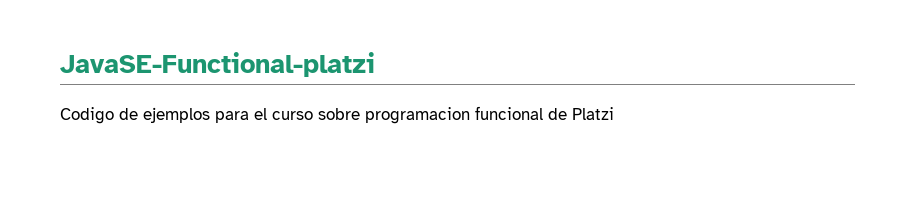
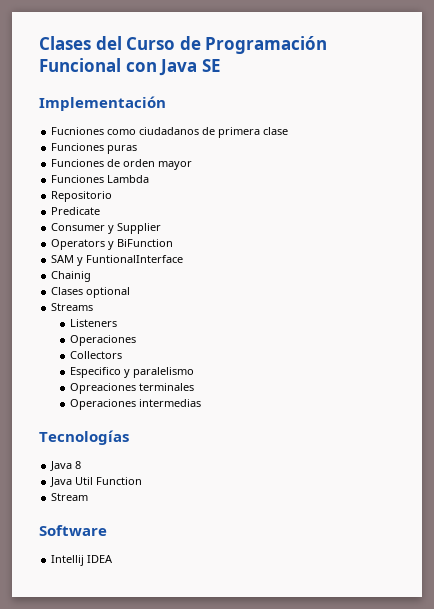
[60,52,375,77] [60,106,614,124] JavaSE-Functional-platzi // Codigo de ejemplos para el curso sobre programacion funcional de Platzi -> [39,36,328,54] [39,58,221,76] [39,96,166,111] [51,127,289,138] [51,143,138,154] [51,159,193,170] [51,175,150,183] [51,191,113,202] [51,207,101,215] [51,223,162,234] [51,239,174,250] [51,255,184,266] [51,271,92,282] [51,287,131,298] [51,303,94,311] [69,319,117,327] [69,335,136,346] [69,351,122,359] [69,367,194,378] [69,383,194,394] [69,399,201,410] [39,430,129,445] [50,461,82,471] [50,477,143,487] [51,493,89,501] [39,525,107,536] [51,555,114,566] Clases del Curso de Programación Funcional con Java SE // Implementación // Fucniones como ciudadanos de primera clase // Funciones puras // Funciones de orden mayor // Funciones Lambda // Repositorio // Predicate // Consumer y Supplier // Operators y BiFunction // SAM y FuntionalInterface // Chainig // Clases optional // Streams // Listeners // Operaciones // Collectors // Especifico y paralelismo // Opreaciones terminales // Operaciones intermedias // Tecnologías // Java 8 // Java Util Function // Stream // Software // Intellij IDEA

